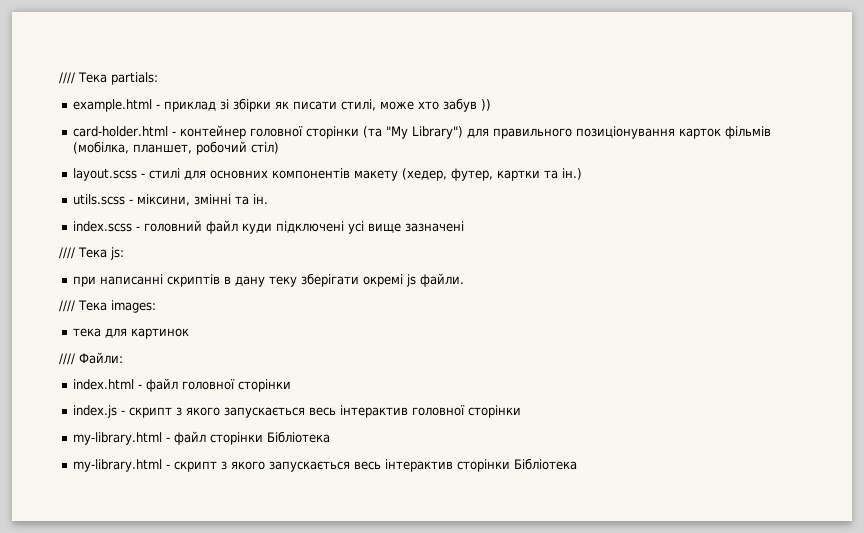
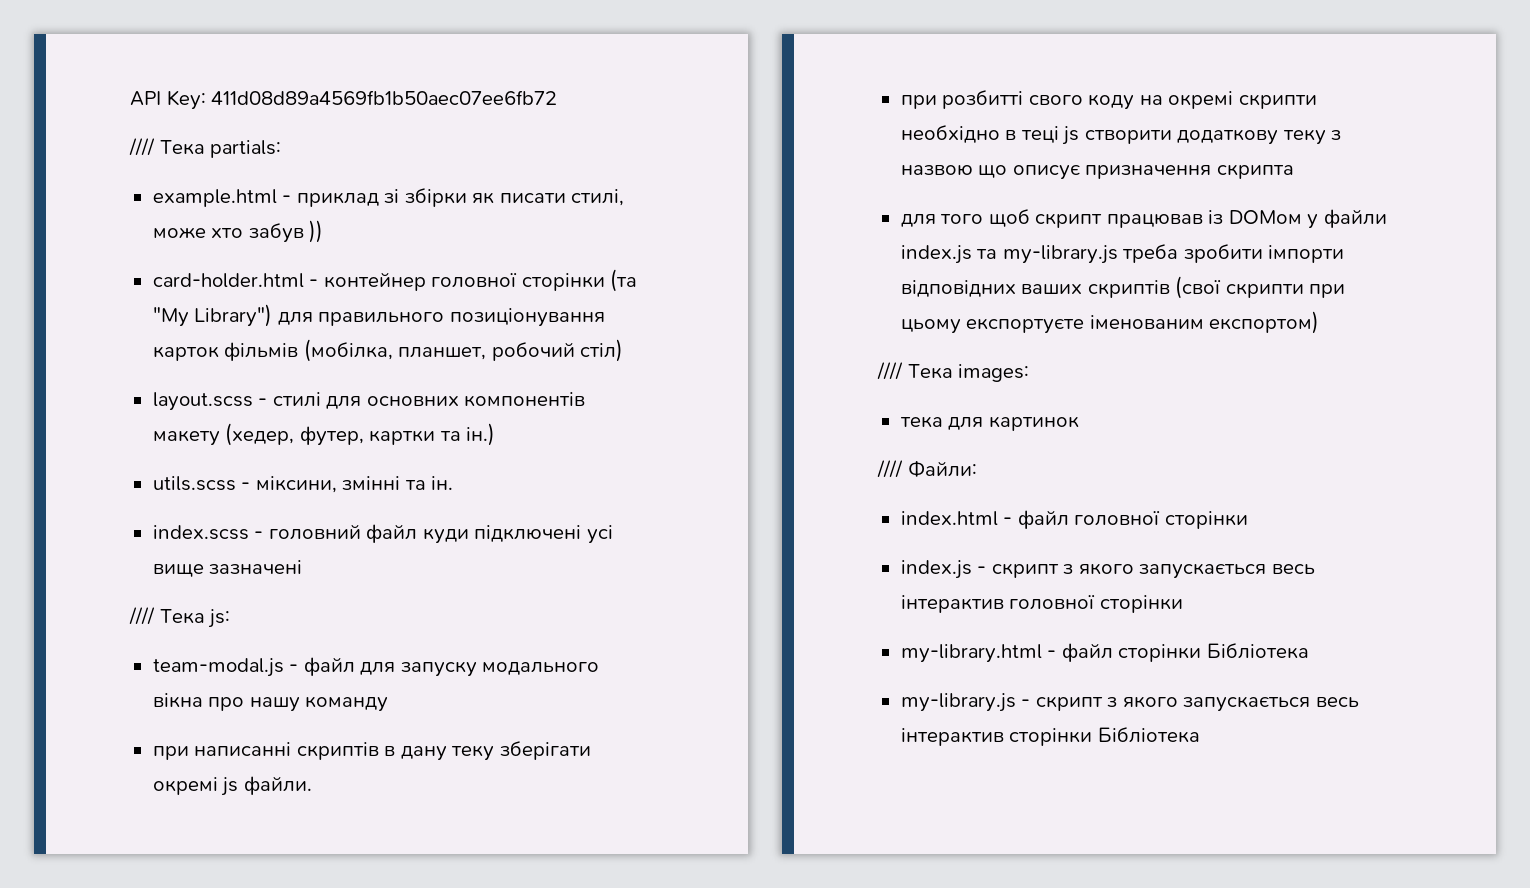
(59, 78) none -> [130,90,558,110] API Key: 411d08d89a4569fb1b50aec07ee6fb72 //
(124, 253) none -> [152,657,600,677] [152,693,389,712] // team-modal.js - файл для запуску модального вікна про нашу команду
(464, 280) none -> [900,90,1317,110] [900,125,1342,145] [900,164,1294,180] [900,209,1387,229] [900,244,1345,264] [900,276,1346,299] [900,311,1320,334] // при розбитті свого коду на окремі скрипти необхідно в теці js створити додаткову теку з назвою що описує призначення скрипта // для того щоб скрипт працював із DOMом у файли index.js та my-library.js треба зробити імпорти відповідних ваших скриптів (свої скрипти при цьому експортуєте іменованим експортом)
[72,459,162,472] my-library.html -> [900,693,1016,712] my-library.js

